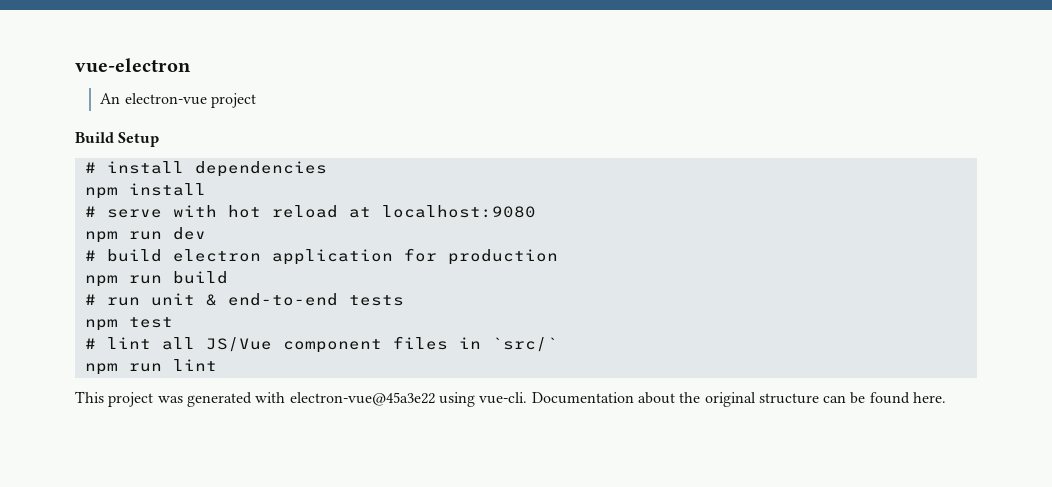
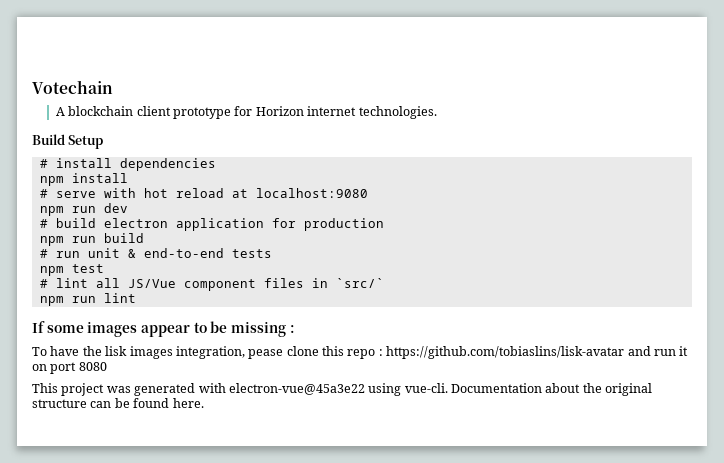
[75,58,191,73] [100,93,256,108] vue-electron // An electron-vue project -> [32,80,113,94] [55,106,437,119] Votechain // A blockchain client prototype for Horizon internet technologies.
(217, 365) none -> [32,321,295,337] [32,346,689,359] [32,362,107,374] // If some images appear to be missing : // To have the lisk images integration, pease clone this repo : https://github.com/tobiaslins/lisk-avatar and run it on port 8080

